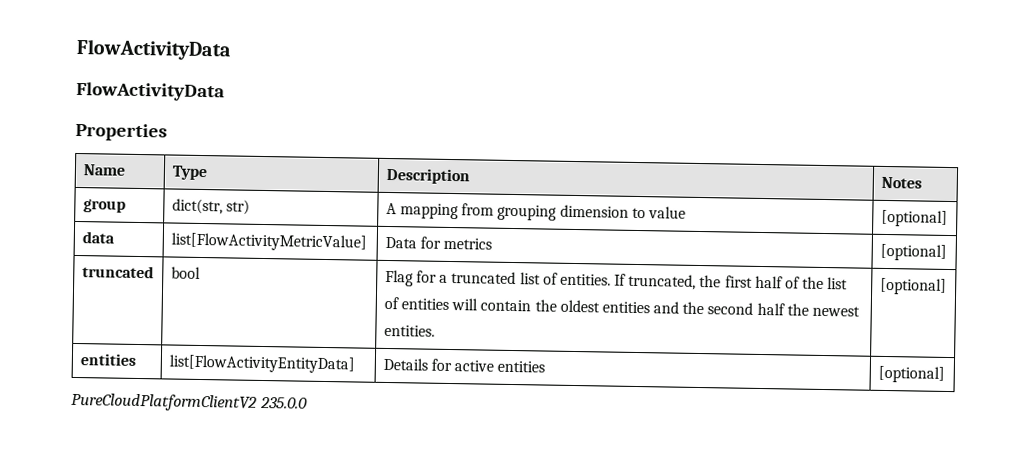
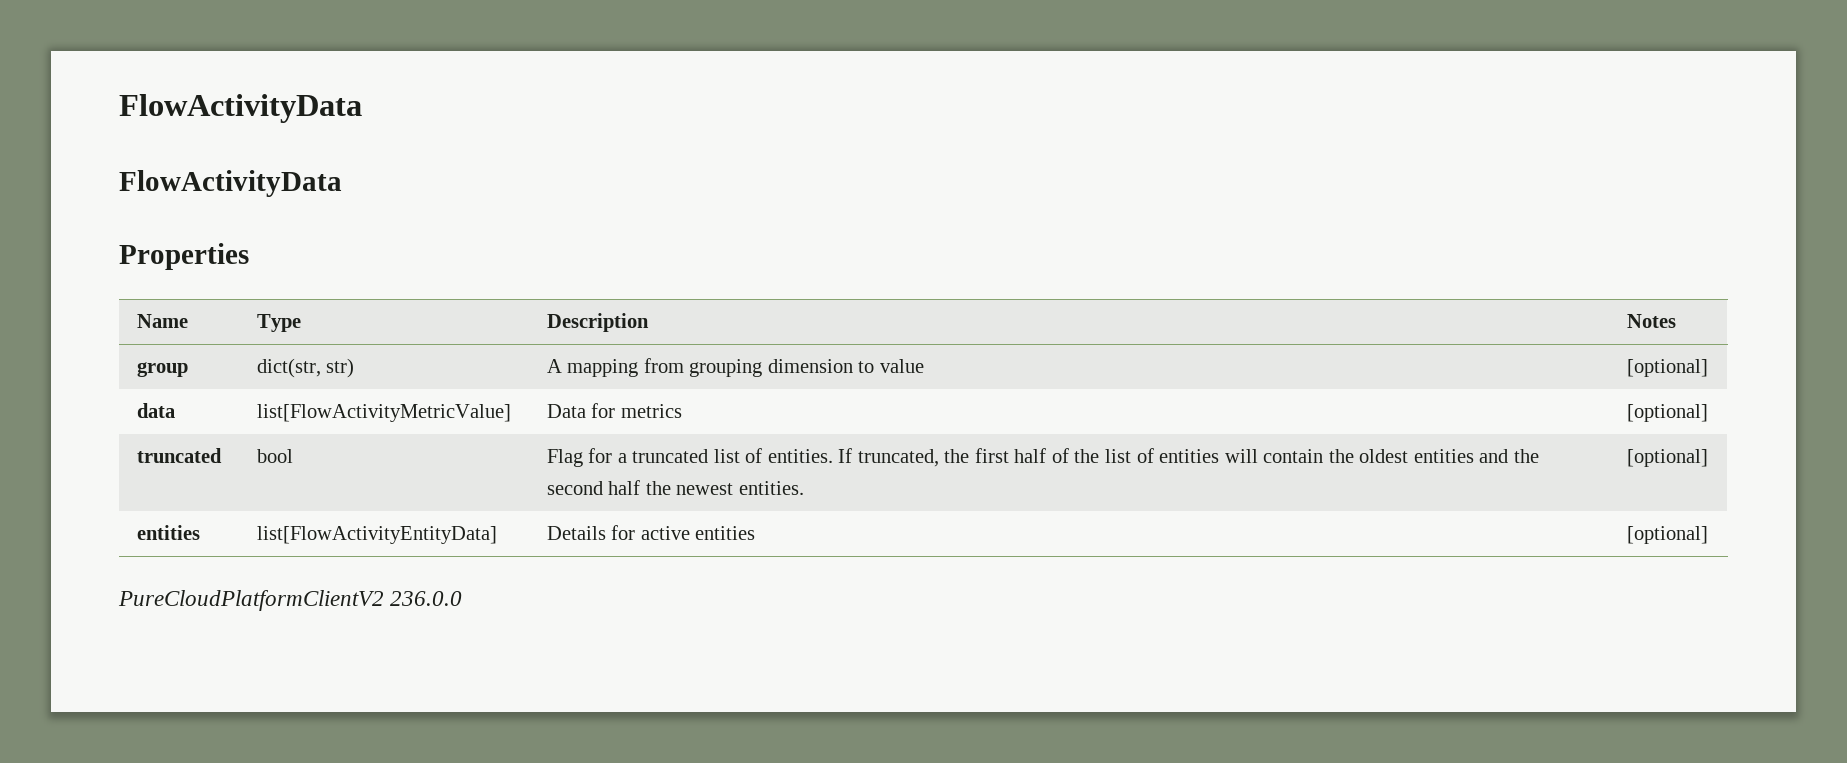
[259,396,308,409] 235.0.0 -> [390,591,463,606] 236.0.0

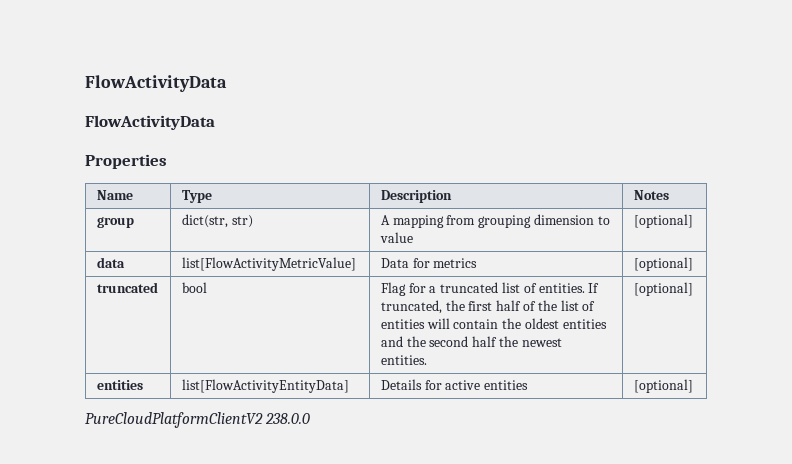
[390,591,463,606] 236.0.0 -> [265,413,311,424] 238.0.0

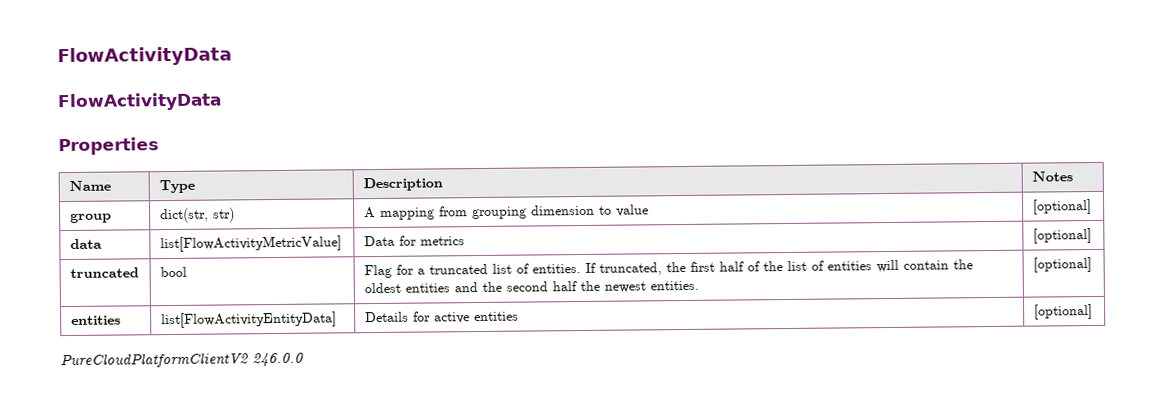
[265,413,311,424] 238.0.0 -> [252,352,304,367] 246.0.0

